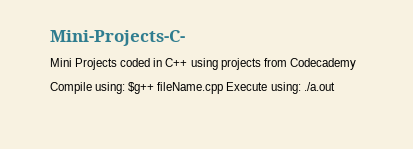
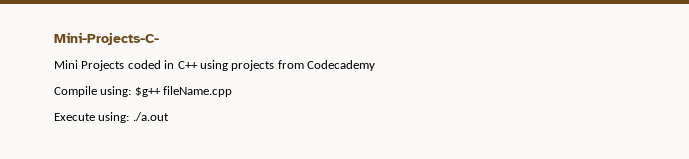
(224, 88) none -> (233, 91) //

